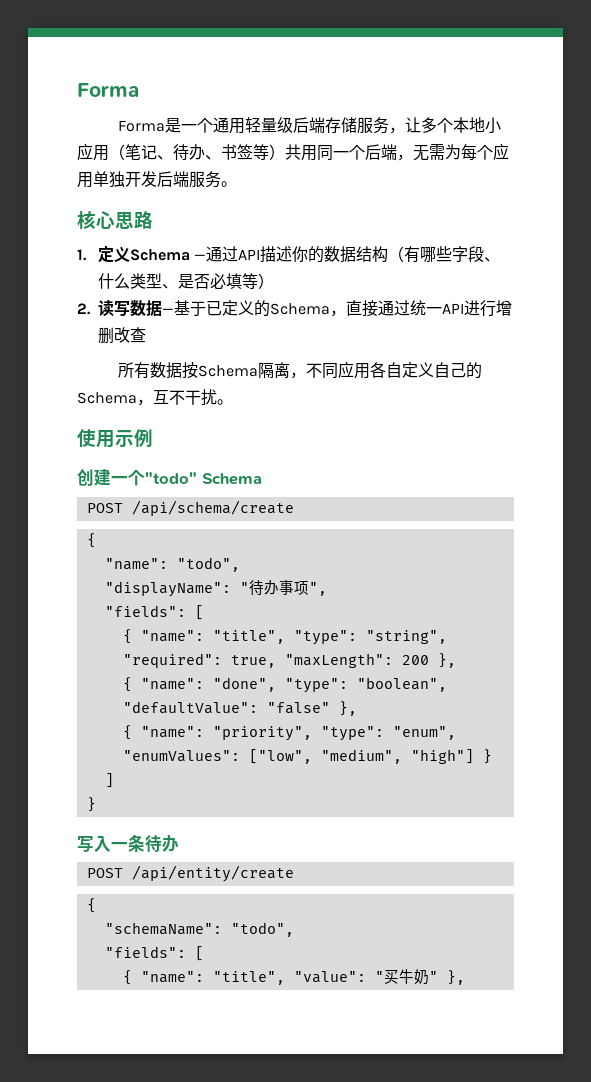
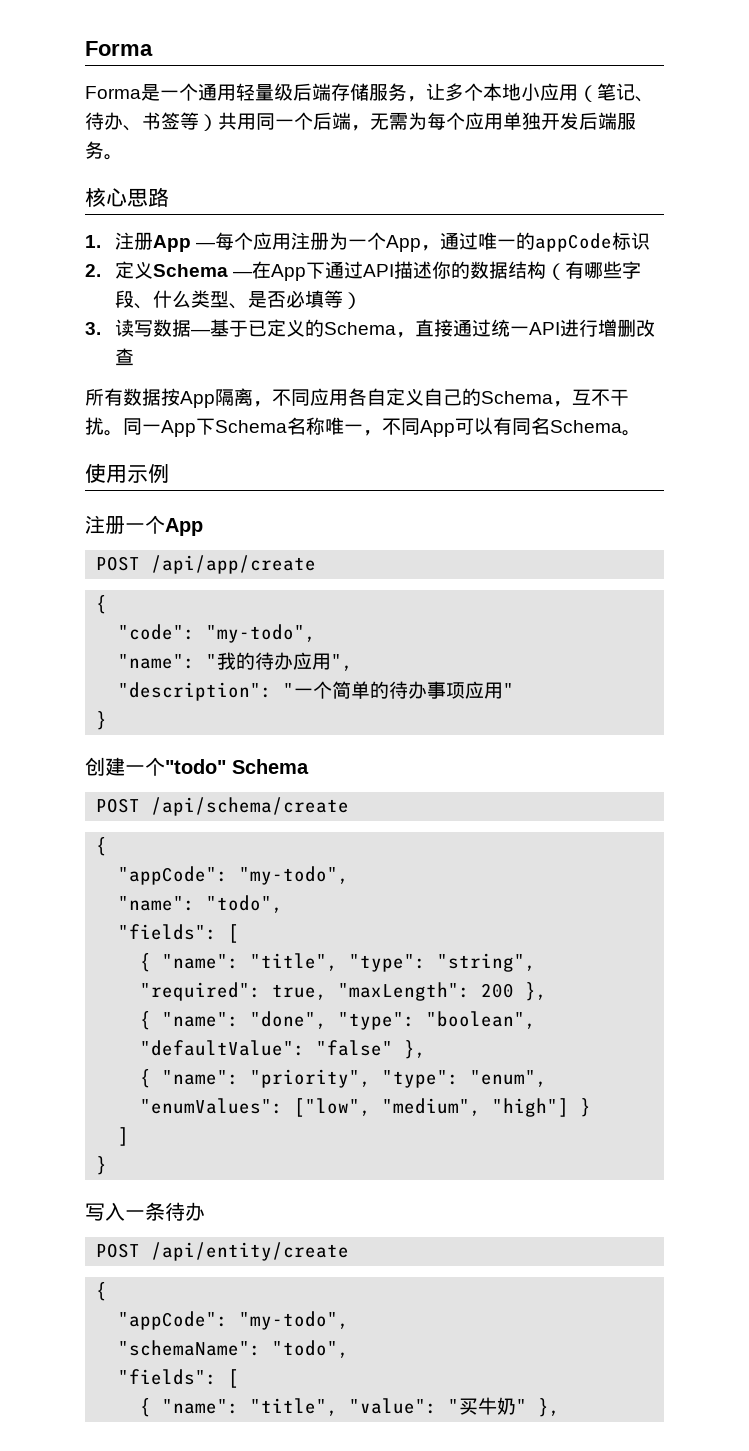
(87, 255) none -> [115,232,651,252] [85,264,101,277] 注册App —每个应用注册为一个App，通过唯一的appCode标识 // 2.
(207, 257) none -> [252,261,326,281] 在App下
[77,303,91,315] 2. -> [85,322,101,335] 3.
[198,365,259,377] Schema -> [180,391,215,408] App
[77,429,153,448] // 使用示例 -> [123,417,641,437] [85,463,169,484] [85,515,203,536] [96,555,317,574] [96,595,108,614] [118,624,317,643] [118,652,354,671] [118,681,515,701] [96,711,108,730] 同一App下Schema名称唯一，不同App可以有同名Schema。 // 使用示例 // 注册一个App // POST /api/app/create // { // "code": "my-todo", // "name": "我的待办应用", // "description": "一个简单的待办事项应用" // }
(96, 540) none -> [118,866,350,885] // "appCode": "my-todo",
[104,580,327,597] // "displayName": "待办事项", -> (284, 904) none
(96, 905) none -> [118,1311,350,1330] // "appCode": "my-todo",

